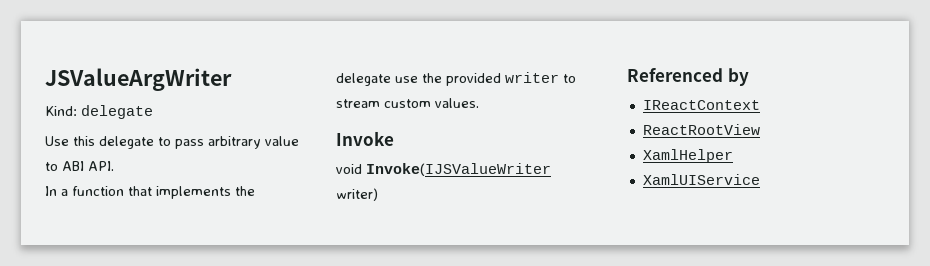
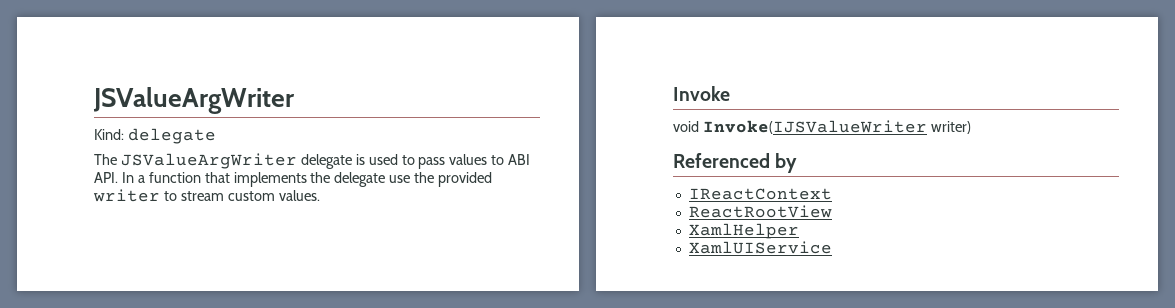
[45,136,299,149] Use this delegate to pass arbitrary value -> [94,153,488,169] The JSValueArgWriter delegate is used to pass values
(114, 166) // -> (118, 177) none

